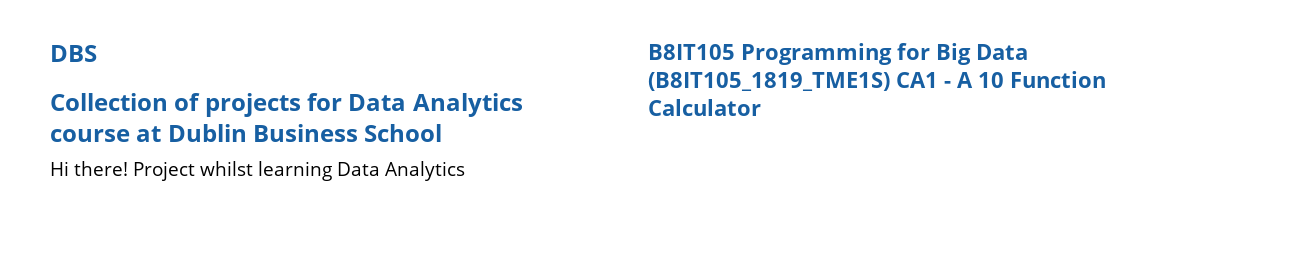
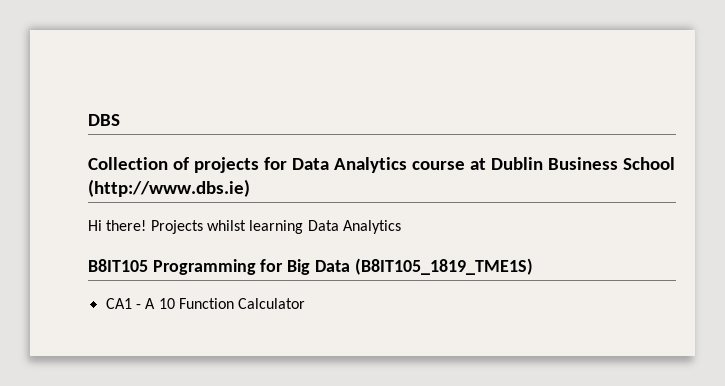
(443, 133) none -> [88,179,250,197] (http://www.dbs.ie)
[133,161,195,181] Project -> [150,220,203,234] Projects
(890, 81) none -> (533, 266) //

